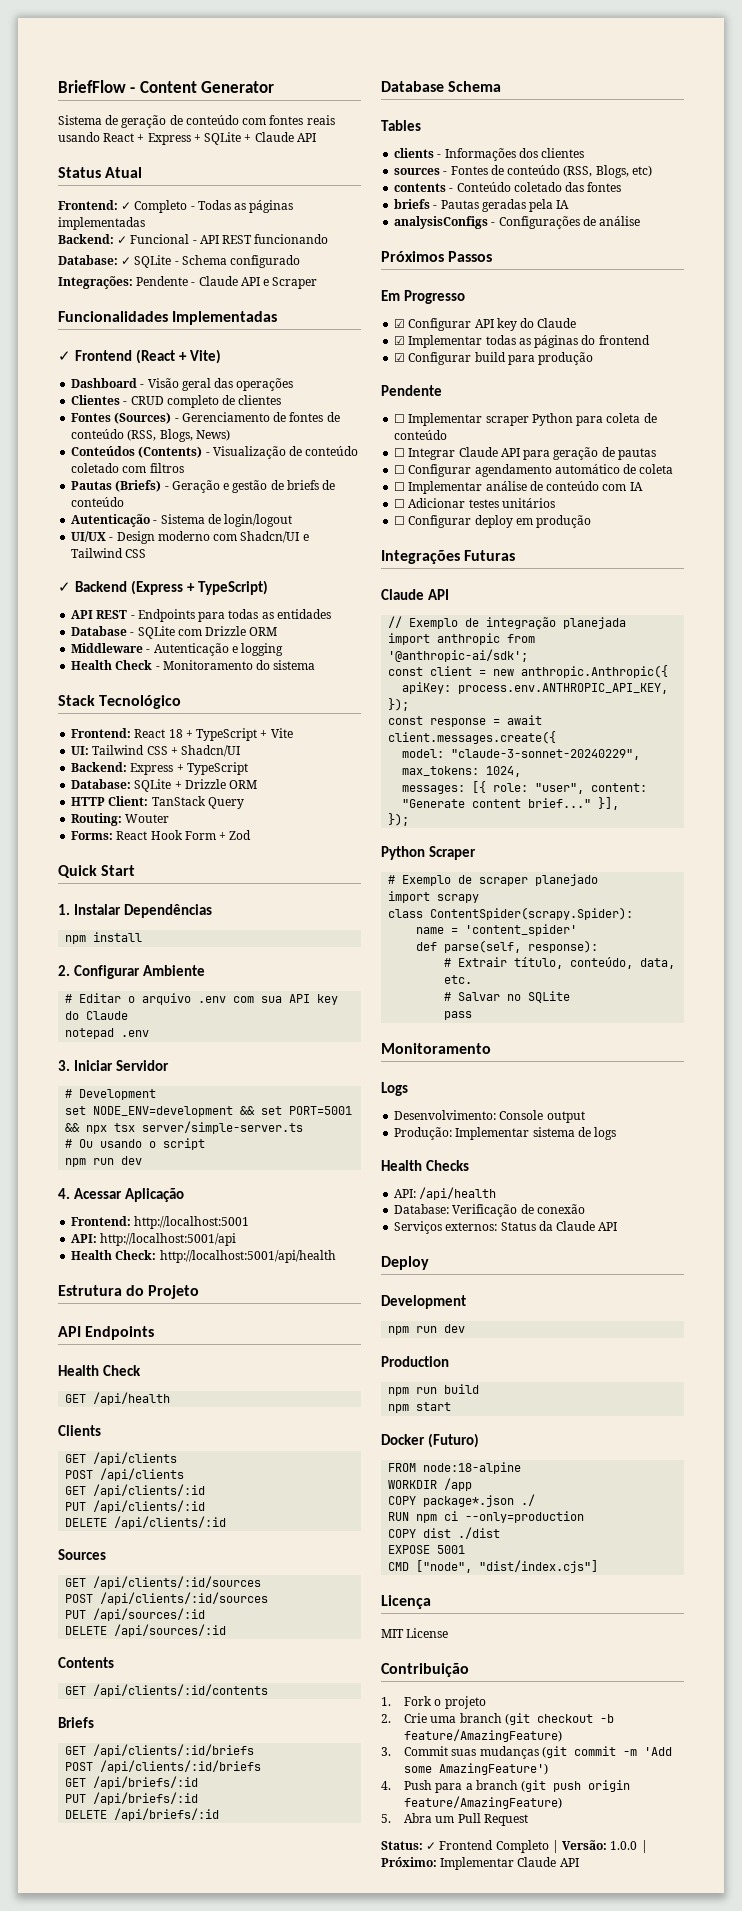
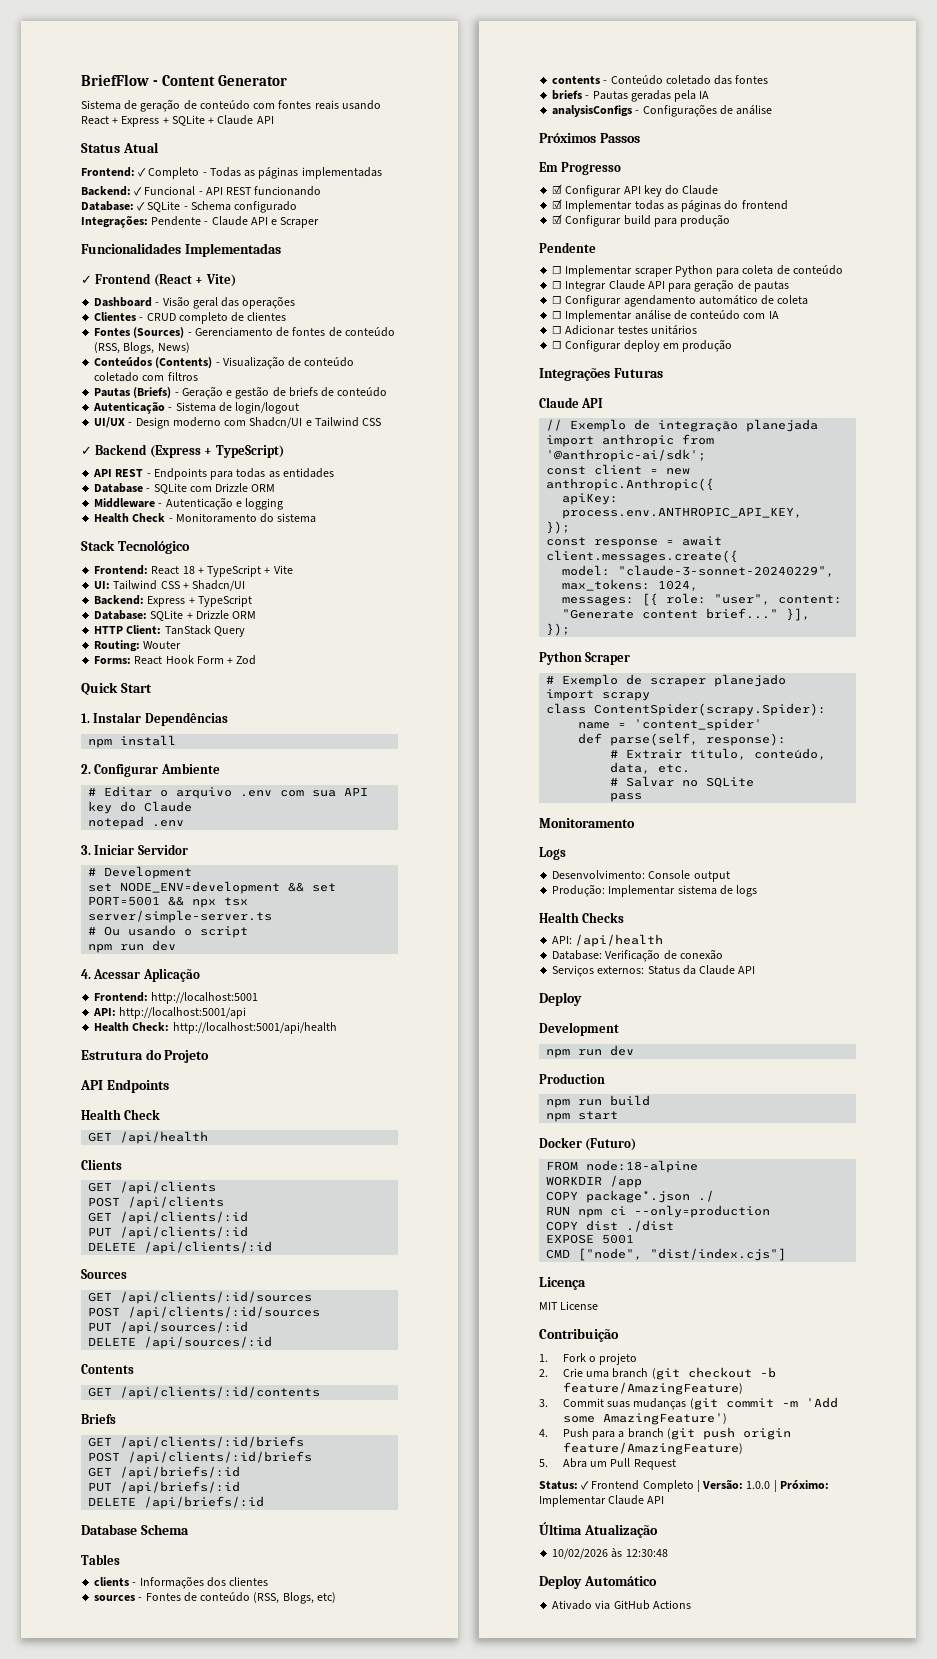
(579, 1862) none -> [539,1522,658,1538] [552,1548,668,1559] [539,1575,657,1589] [552,1600,691,1610] // Última Atualização // 10/02/2026 às 12:30:48 // Deploy Automático // Ativado via GitHub Actions

